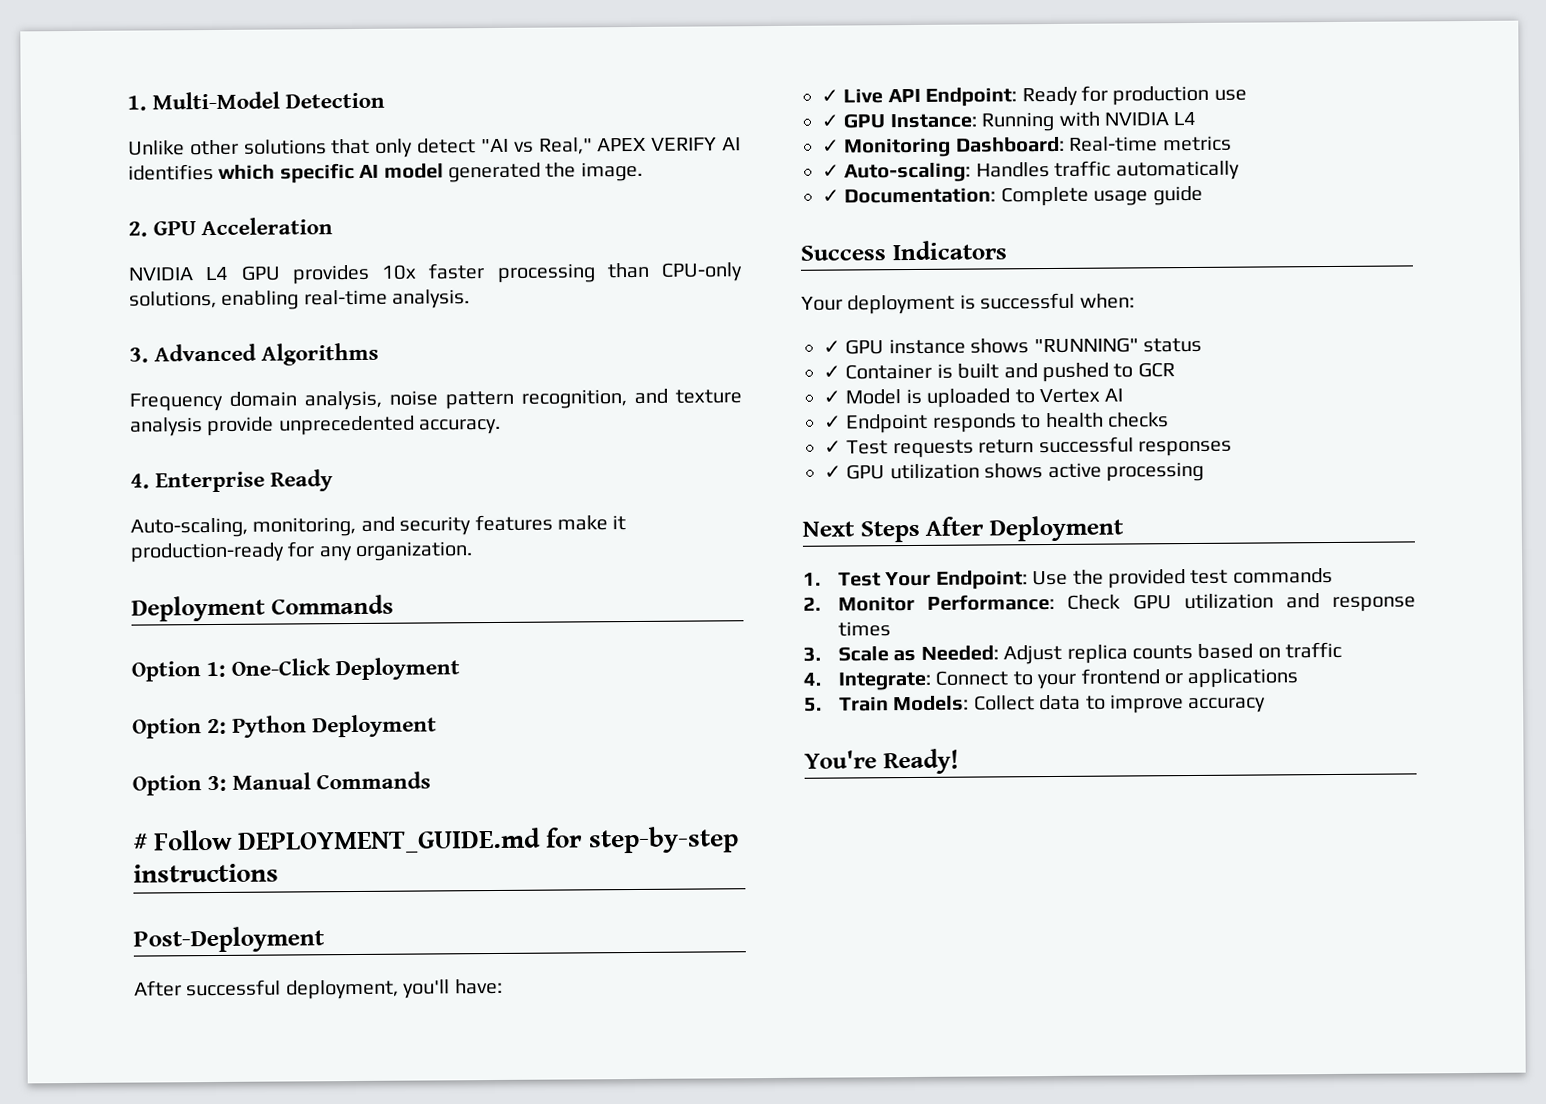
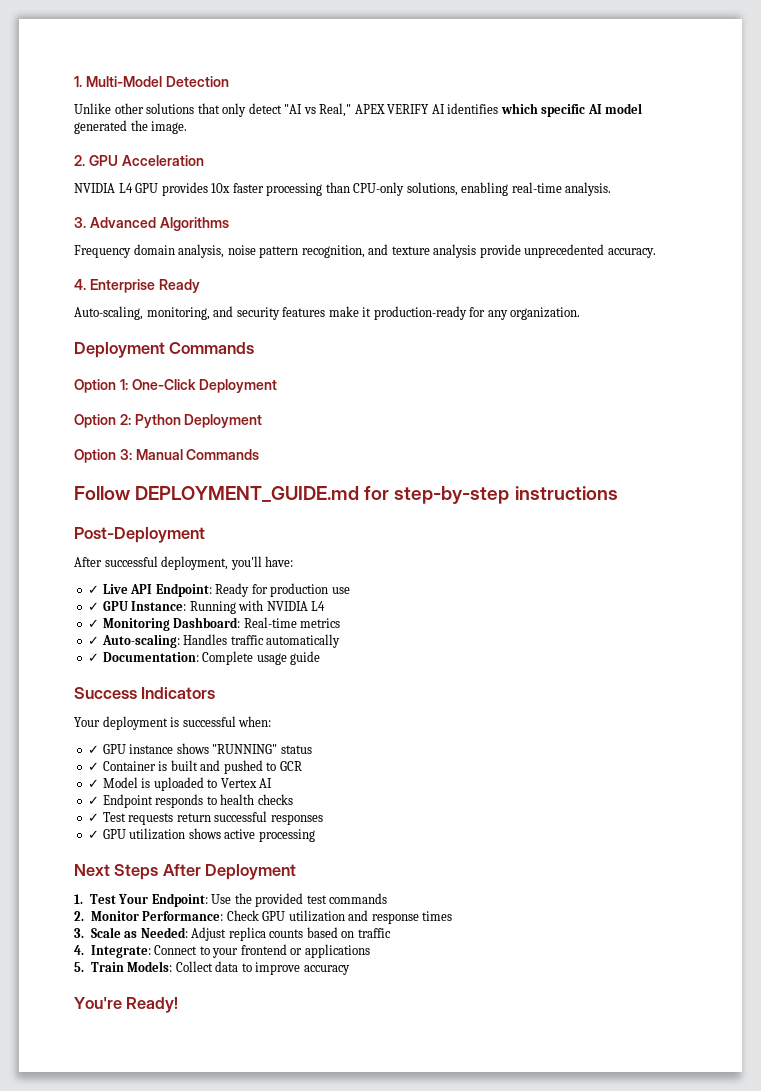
[132,833,148,851] # -> (260, 454) none

